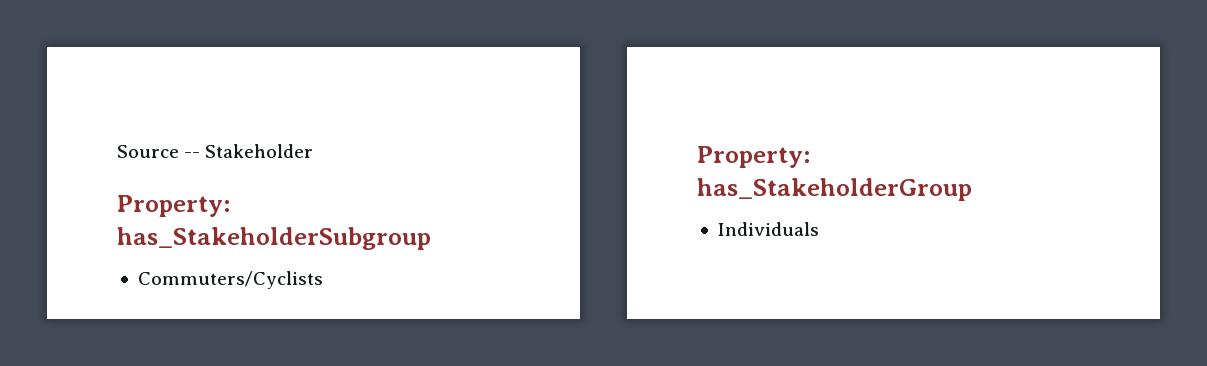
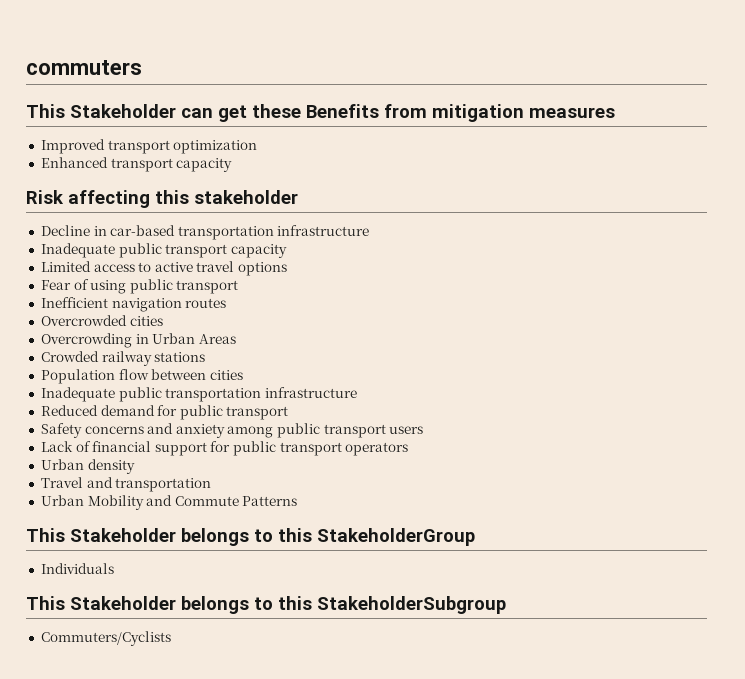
[117,144,314,158] [117,195,231,217] [117,227,431,250] [137,271,323,289] [697,146,811,168] [697,178,972,201] [717,222,819,236] Source -- Stakeholder // Property: has_StakeholderSubgroup // Commuters/Cyclists // Property: has_StakeholderGroup // Individuals -> [26,60,142,75] [26,104,615,122] [40,139,258,154] [40,157,233,172] [26,190,298,208] [40,225,370,240] [40,243,287,258] [40,261,288,276] [40,279,239,294] [40,297,227,312] [40,315,163,326] [40,333,236,348] [40,351,206,366] [40,369,243,384] [40,387,357,402] [40,405,289,420] [40,423,424,438] [40,441,409,456] [40,459,135,474] [40,477,212,492] [40,495,298,510] [26,528,475,546] [40,563,114,574] [26,596,506,614] [40,631,171,646] commuters // This Stakeholder can get these Benefits from mitigation measures // Improved transport optimization // Enhanced transport capacity // Risk affecting this stakeholder // Decline in car-based transportation infrastructure // Inadequate public transport capacity // Limited access to active travel options // Fear of using public transport // Inefficient navigation routes // Overcrowded cities // Overcrowding in Urban Areas // Crowded railway stations // Population flow between cities // Inadequate public transportation infrastructure // Reduced demand for public transport // Safety concerns and anxiety among public transport users // Lack of financial support for public transport operators // Urban density // Travel and transportation // Urban Mobility and Commute Patterns // This Stakeholder belongs to this StakeholderGroup // Individuals // This Stakeholder belongs to this StakeholderSubgroup // Commuters/Cyclists

